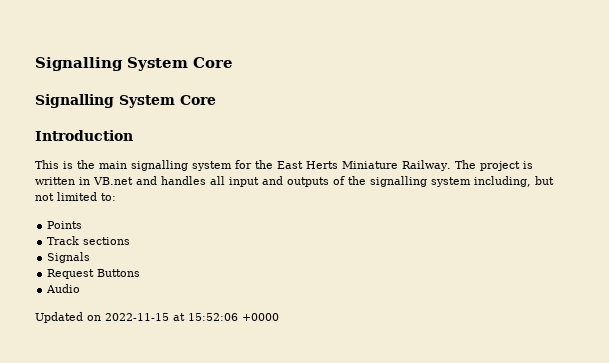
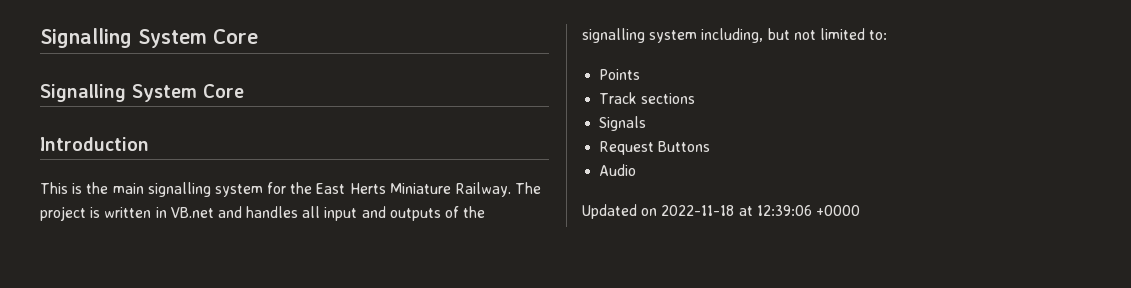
[105,313,238,321] 2022-11-15 at 15:52:06 -> [661,205,812,216] 2022-11-18 at 12:39:06

